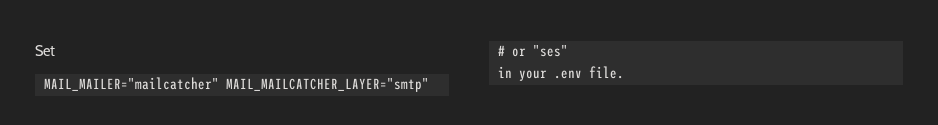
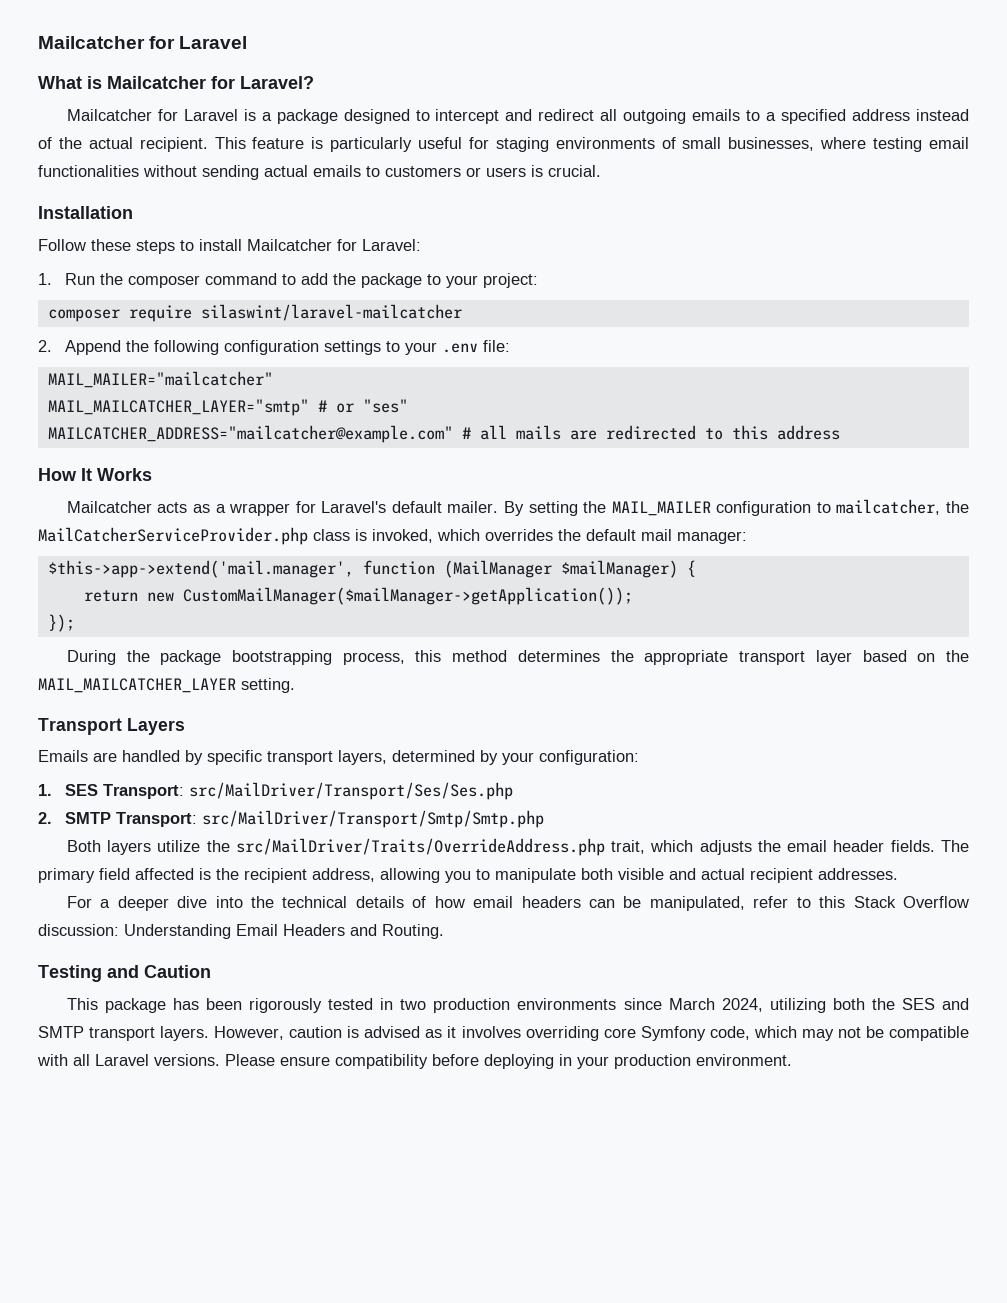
[35,45,55,56] Set -> [38,36,248,49] [38,76,314,89] [66,109,969,124] [38,137,969,152] [38,165,601,180] [38,206,133,219] [38,239,421,254] [38,273,538,288] [47,304,462,322] [38,340,510,355] Mailcatcher for Laravel // What is Mailcatcher for Laravel? // Mailcatcher for Laravel is a package designed to intercept and redirect all outgoing emails to a specified address instead of the actual recipient. This feature is particularly useful for staging environments of small businesses, where testing email functionalities without sending actual emails to customers or users is crucial. // Installation // Follow these steps to install Mailcatcher for Laravel: // 1. Run the composer command to add the package to your project: // composer require silaswint/laravel-mailcatcher // 2. Append the following configuration settings to your .env file:
(219, 84) none -> (273, 379) //
[497,66,624,81] in your .env file. -> [47,425,840,443] [38,468,152,481] [66,499,969,516] [38,527,747,545] [47,560,696,578] [83,587,633,605] [47,614,75,632] [66,650,970,665] [38,678,295,693] [38,718,185,735] [38,750,639,765] [38,782,513,800] [38,810,544,828] [66,838,970,856] [38,868,898,883] [66,896,969,911] [38,924,444,939] [38,965,211,982] [66,998,970,1013] [38,1026,969,1041] [37,1054,792,1069] MAILCATCHER_ADDRESS="mailcatcher@example.com" # all mails are redirected to this address // How It Works // Mailcatcher acts as a wrapper for Laravel's default mailer. By setting the MAIL_MAILER configuration to mailcatcher, the MailCatcherServiceProvider.php class is invoked, which overrides the default mail manager: // $this->app->extend('mail.manager', function (MailManager $mailManager) { // return new CustomMailManager($mailManager->getApplication()); // }); // During the package bootstrapping process, this method determines the appropriate transport layer based on the MAIL_MAILCATCHER_LAYER setting. // Transport Layers // Emails are handled by specific transport layers, determined by your configuration: // 1. SES Transport: src/MailDriver/Transport/Ses/Ses.php // 2. SMTP Transport: src/MailDriver/Transport/Smtp/Smtp.php // Both layers utilize the src/MailDriver/Traits/OverrideAddress.php trait, which adjusts the email header fields. The primary field affected is the recipient address, allowing you to manipulate both visible and actual recipient addresses. // For a deeper dive into the technical details of how email headers can be manipulated, refer to this Stack Overflow discussion: Understanding Email Headers and Routing. // Testing and Caution // This package has been rigorously tested in two production environments since March 2024, utilizing both the SES and SMTP transport layers. However, caution is advised as it involves overriding core Symfony code, which may not be compatible with all Laravel versions. Please ensure compatibility before deploying in your production environment.

